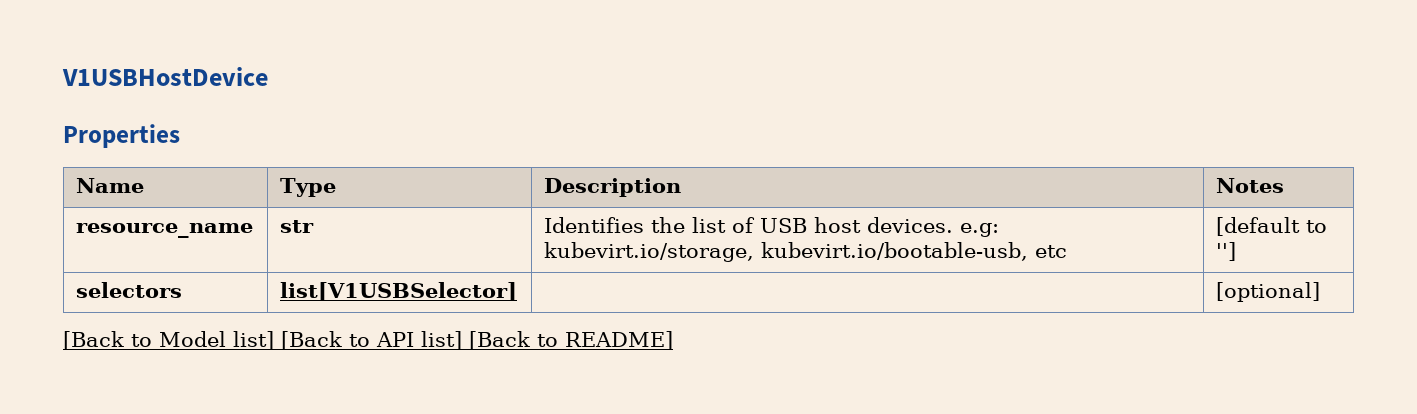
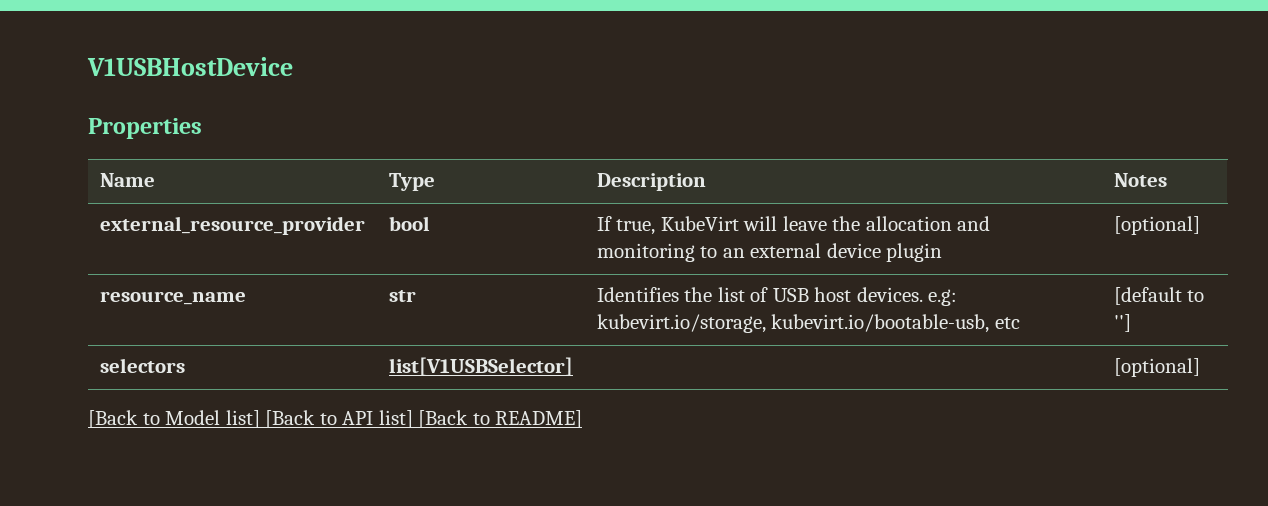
(1285, 185) none -> [99,216,365,235] [388,216,430,231] [596,216,991,235] [596,243,943,262] [1113,216,1200,235] // external_resource_provider | bool | If true, KubeVirt will leave the allocation and monitoring to an external device plugin | [optional]

